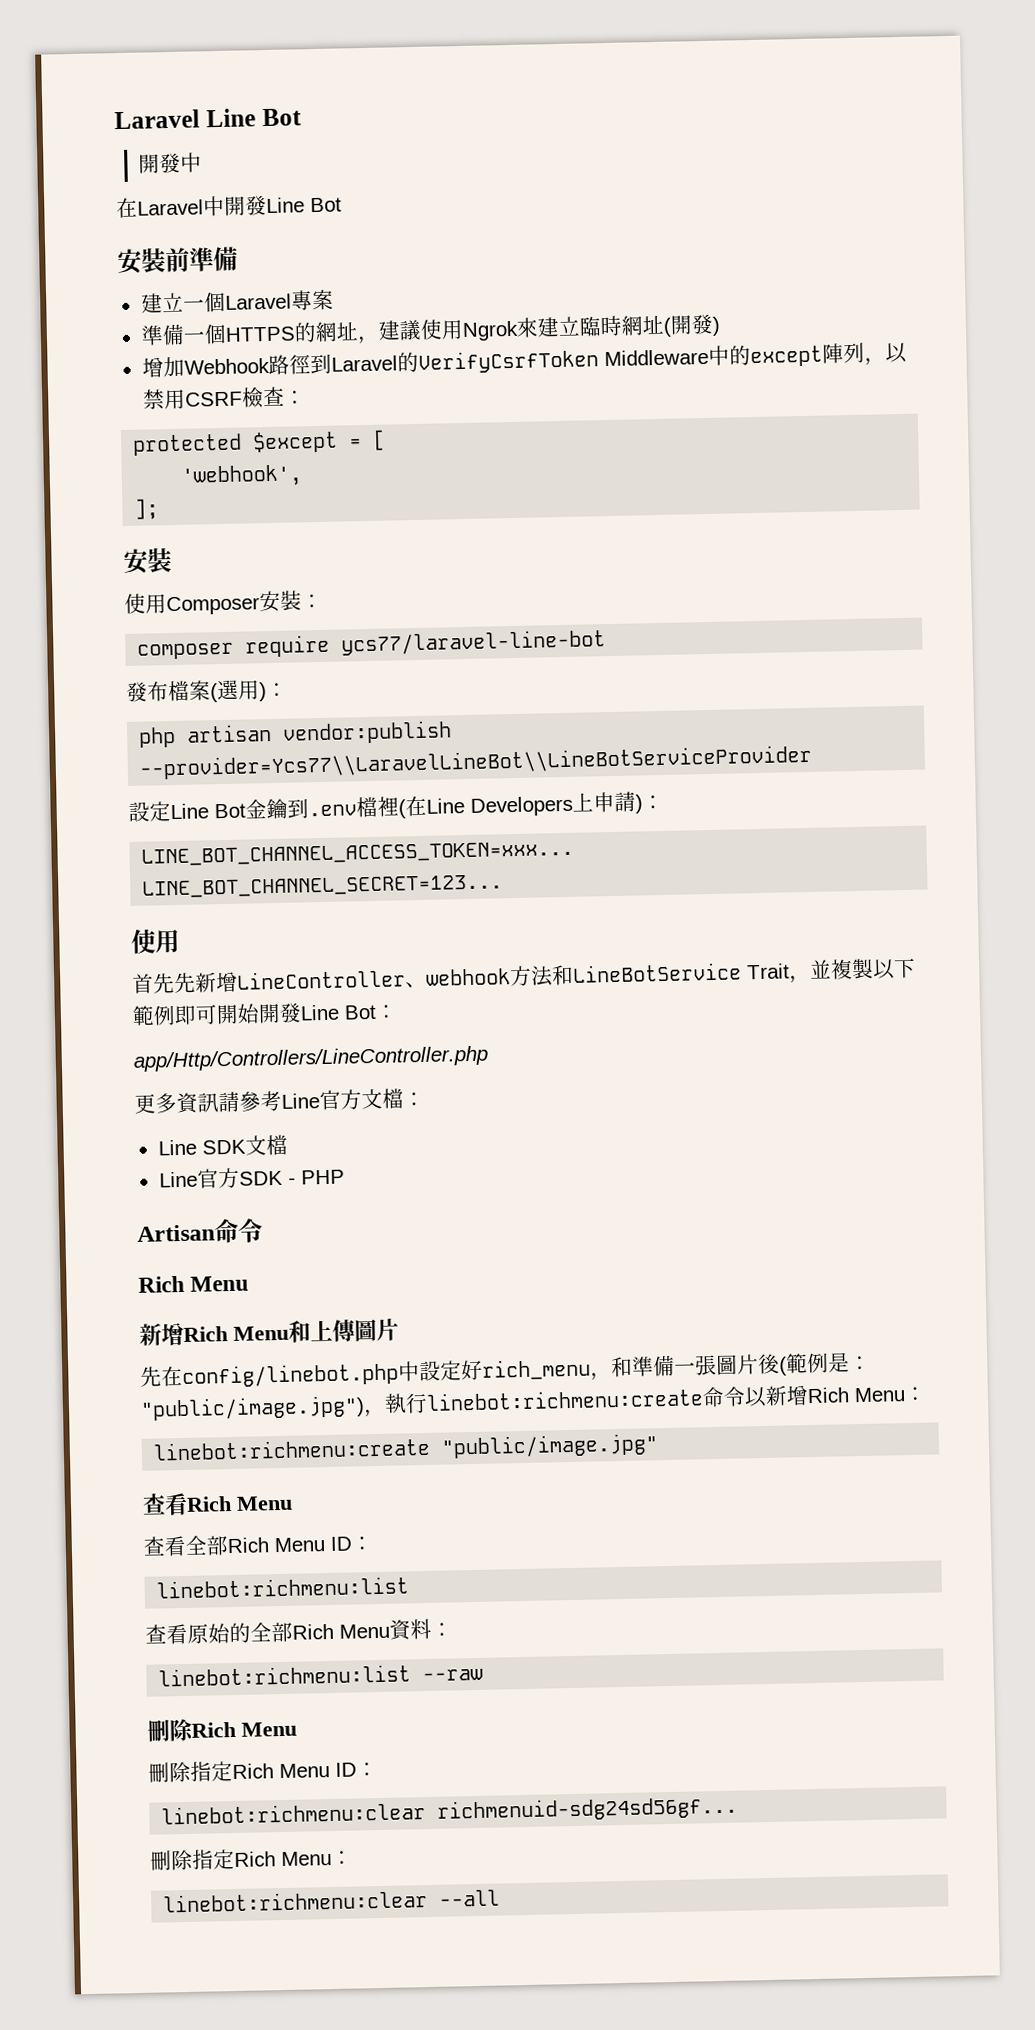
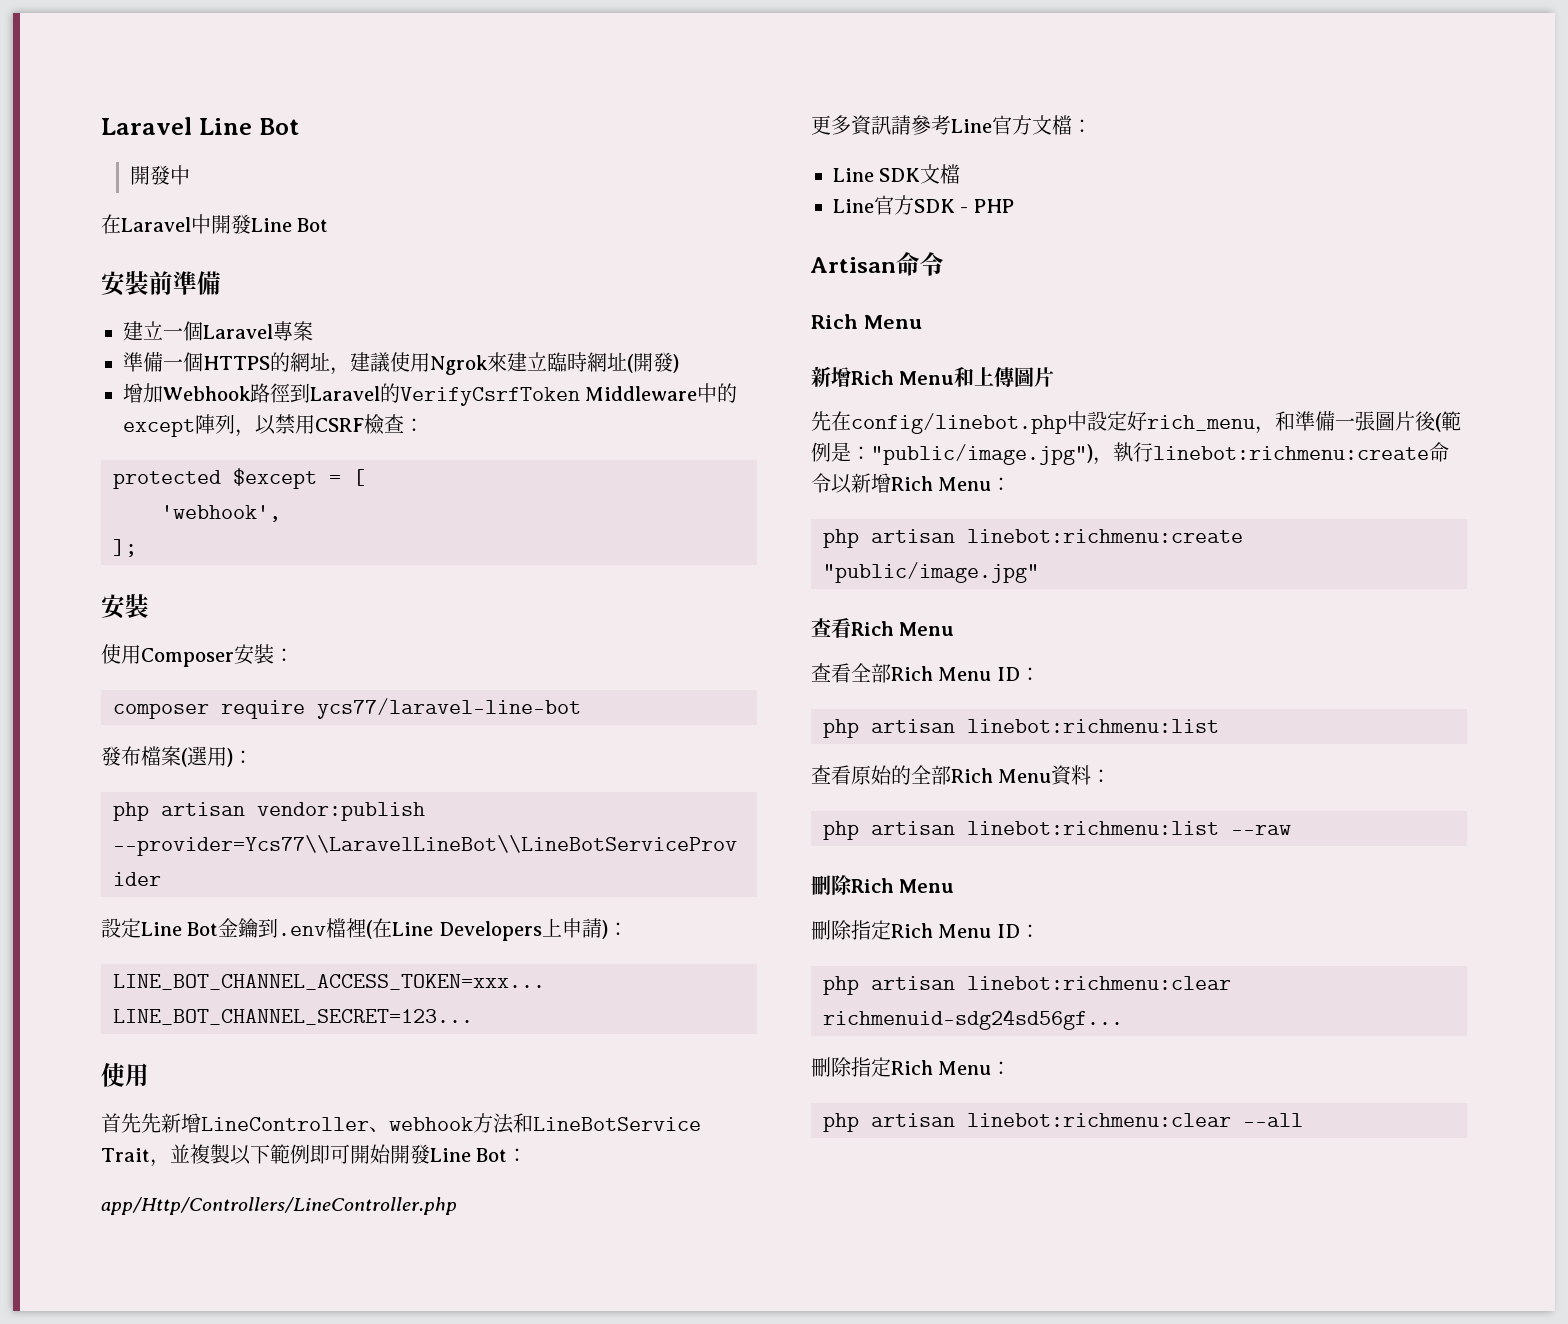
(927, 1394) none -> [823,529,955,548] php artisan
(373, 1543) none -> [823,719,955,738] php artisan
(453, 1629) none -> [823,821,955,840] php artisan
(378, 1769) none -> [823,976,955,995] php artisan
(353, 1858) none -> [823,1113,955,1132] php artisan

